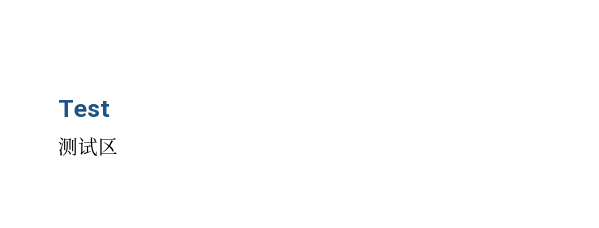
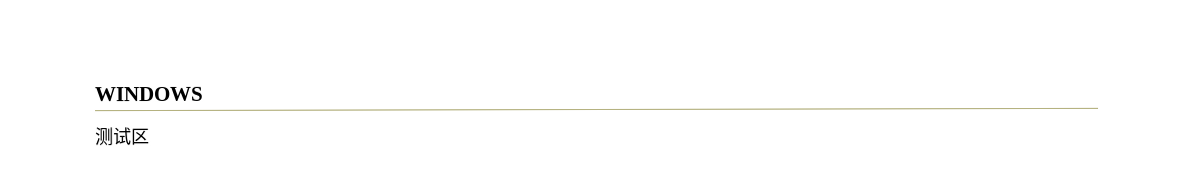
[58,100,110,117] Test -> [94,86,204,102] WINDOWS

